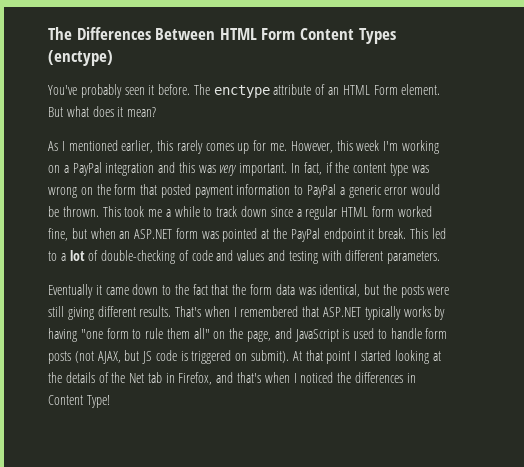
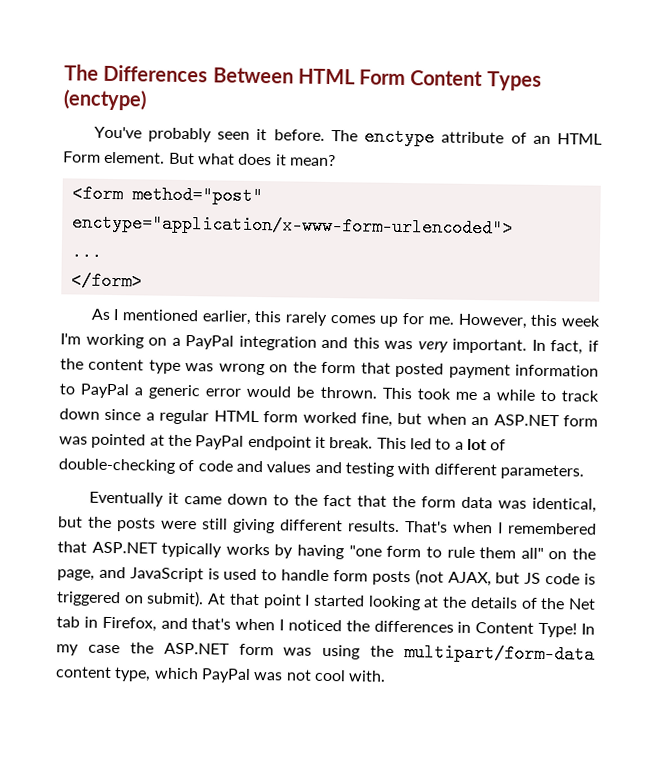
(157, 112) none -> [71,184,263,206] [71,213,513,238] [70,242,102,261] [70,271,142,291] // <form method="post" enctype="application/x-www-form-urlencoded"> // ... // </form>
(110, 401) none -> [581,623,595,635] [56,642,595,664] [55,666,387,683] In my case the ASP.NET form was using the multipart/form-data content type, which PayPal was not cool with.

